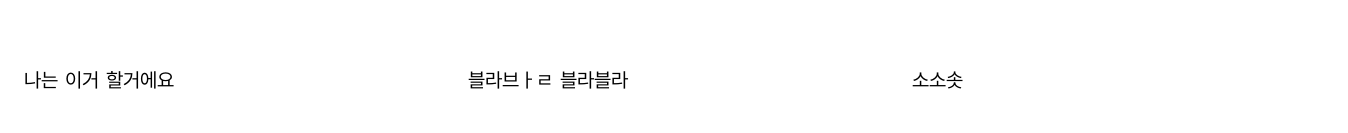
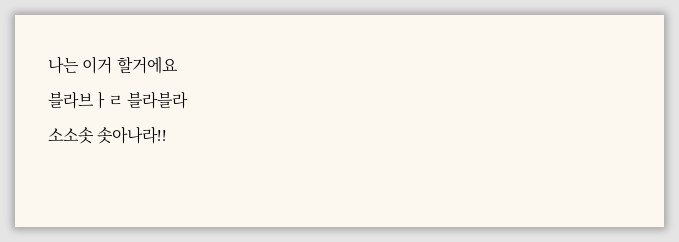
(963, 80) none -> [97,126,168,144] 솟아나라!!

